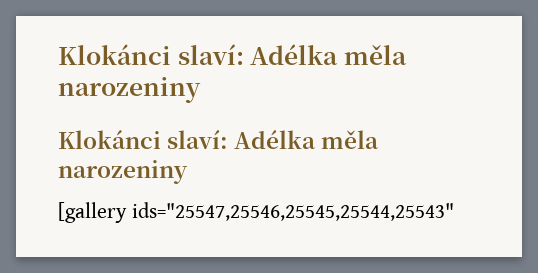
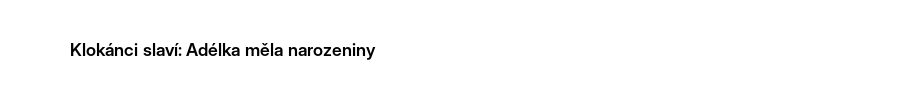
[58,44,407,65] [58,77,201,103] [58,130,380,149] [58,160,188,184] [58,202,454,223] Klokánci slaví: Adélka měla narozeniny // Klokánci slaví: Adélka měla narozeniny // [gallery ids="25547,25546,25545,25544,25543" -> [70,43,376,60] Klokánci slaví: Adélka měla narozeniny

